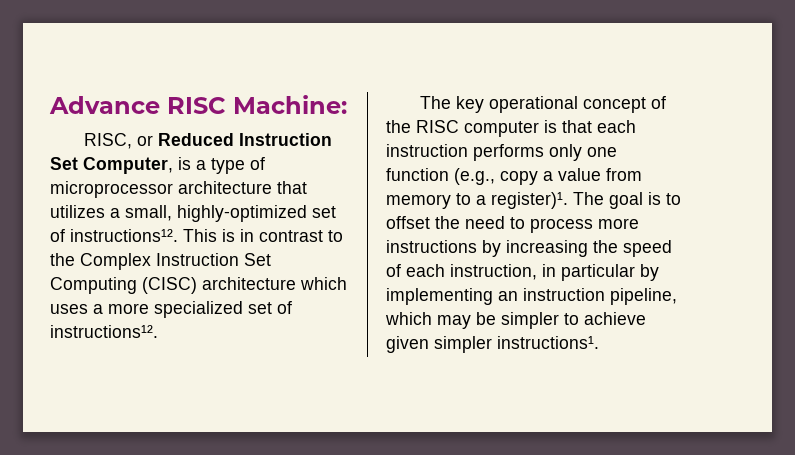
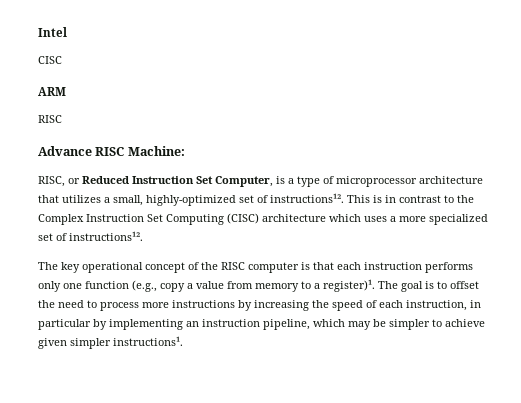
(49, 105) none -> [38,27,67,37] [38,56,62,64] [38,87,66,96] [38,115,62,123] Intel // CISC // ARM // RISC //

